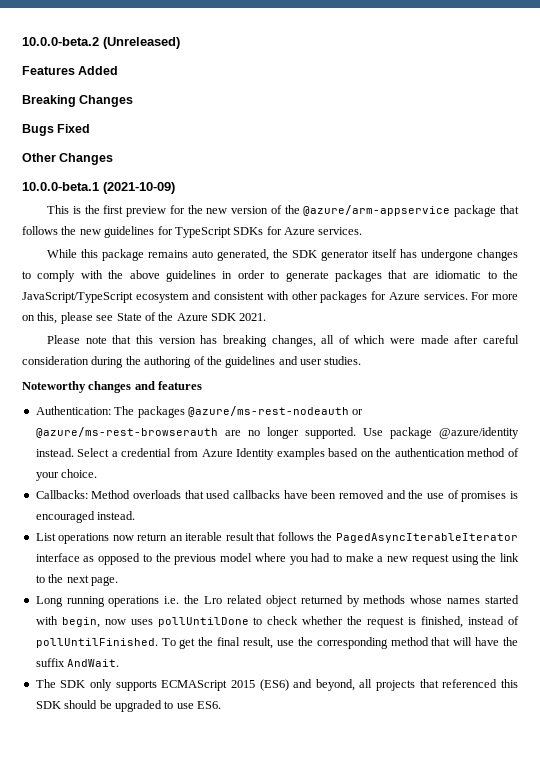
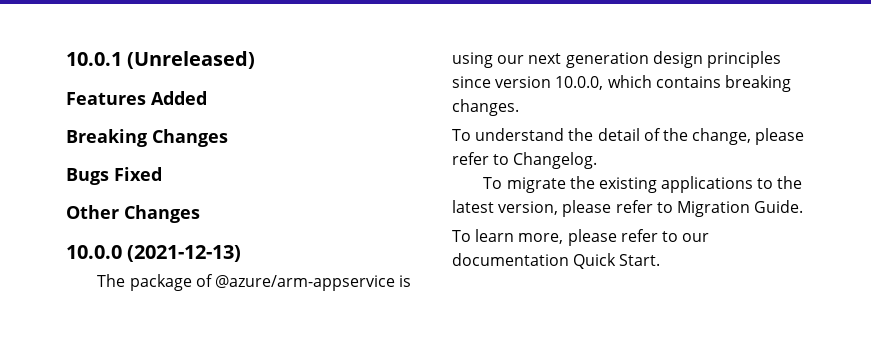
[22,37,99,46] 10.0.0-beta.2 -> [66,52,122,66] 10.0.1
[22,182,175,194] [46,205,519,217] [22,226,363,238] [46,249,519,261] [22,270,518,282] [22,291,519,303] [22,312,267,324] [46,335,519,347] [22,356,362,368] [22,381,203,393] [35,406,364,418] [35,427,519,439] [35,448,520,460] [35,469,98,481] [35,490,518,502] [35,511,136,523] [35,532,518,544] [35,553,520,565] [35,574,118,586] [35,595,520,607] [35,616,519,628] [35,637,519,649] [35,658,120,667] [35,679,518,691] [35,700,221,712] 10.0.0-beta.1 (2021-10-09) // This is the first preview for the new version of the @azure/arm-appservice package that follows the new guidelines for TypeScript SDKs for Azure services. // While this package remains auto generated, the SDK generator itself has undergone changes to comply with the above guidelines in order to generate packages that are idiomatic to the JavaScript/TypeScript ecosystem and consistent with other packages for Azure services. For more on this, please see State of the Azure SDK 2021. // Please note that this version has breaking changes, all of which were made after careful consideration during the authoring of the guidelines and user studies. // Noteworthy changes and features // Authentication: The packages @azure/ms-rest-nodeauth or @azure/ms-rest-browserauth are no longer supported. Use package @azure/identity instead. Select a credential from Azure Identity examples based on the authentication method of your choice. // Callbacks: Method overloads that used callbacks have been removed and the use of promises is encouraged instead. // List operations now return an iterable result that follows the PagedAsyncIterableIterator interface as opposed to the previous model where you had to make a new request using the link to the next page. // Long running operations i.e. the Lro related object returned by methods whose names started with begin, now uses pollUntilDone to check whether the request is finished, instead of pollUntilFinished. To get the final result, use the corresponding method that will have the suffix AndWait. // The SDK only supports ECMAScript 2015 (ES6) and beyond, all projects that referenced this SDK should be upgraded to use ES6. -> [66,245,242,262] [97,274,412,291] [452,51,781,68] [452,75,791,92] [452,99,519,116] [452,128,805,145] [452,152,598,169] [483,176,803,193] [452,200,804,217] [452,229,710,246] [452,253,661,269] 10.0.0 (2021-12-13) // The package of @azure/arm-appservice is using our next generation design principles since version 10.0.0, which contains breaking changes. // To understand the detail of the change, please refer to Changelog. // To migrate the existing applications to the latest version, please refer to Migration Guide. // To learn more, please refer to our documentation Quick Start.

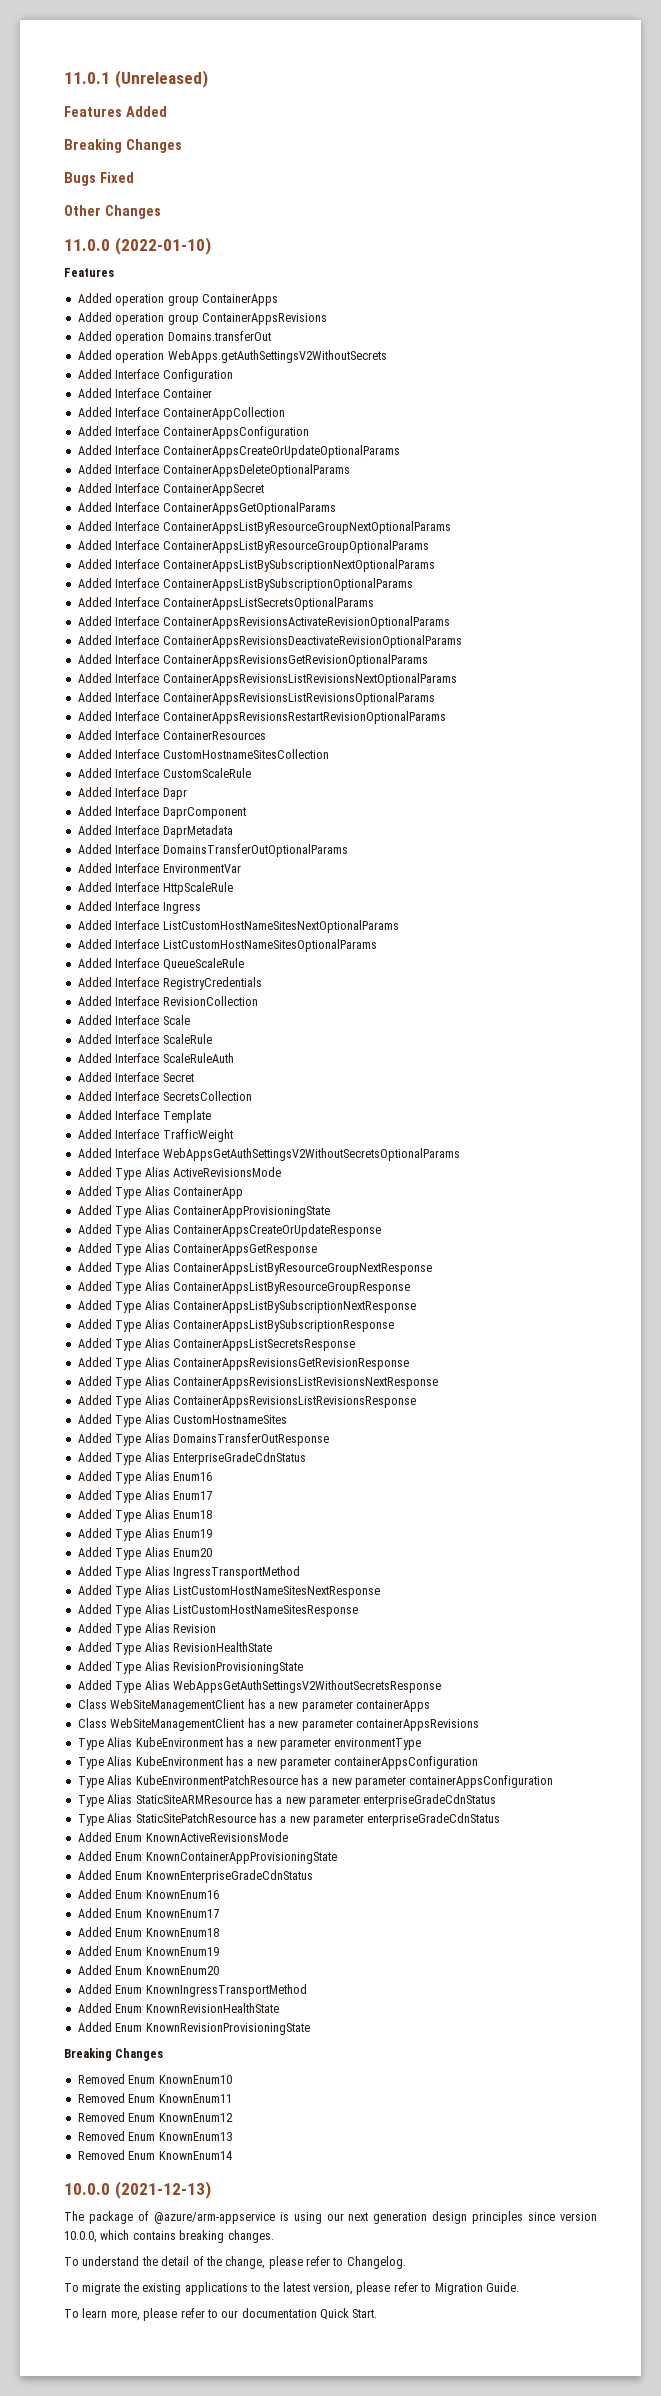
[66,52,122,66] 10.0.1 -> [64,72,110,84] 11.0.1
(200, 214) none -> [64,237,211,255] [64,268,114,277] [77,293,278,306] [77,312,327,325] [77,331,271,344] [77,350,387,363] [77,369,233,382] [77,388,212,398] [77,407,285,420] [77,426,309,439] [77,445,400,458] [77,464,350,477] [77,483,264,496] [77,502,336,515] [77,521,451,534] [77,540,429,553] [77,559,435,572] [77,578,413,591] [77,597,374,610] [77,616,450,629] [77,635,462,648] [77,654,428,667] [77,673,457,686] [77,692,435,705] [77,711,446,724] [77,730,266,740] [77,749,329,759] [77,768,251,778] [77,787,187,800] [77,806,246,819] [77,825,233,838] [77,844,348,857] [77,863,241,873] [77,882,233,895] [77,901,201,914] [77,920,399,933] [77,939,377,952] [77,958,244,970] [77,977,262,990] [77,996,258,1006] [77,1015,190,1025] [77,1034,212,1044] [77,1053,234,1063] [77,1072,194,1082] [77,1091,252,1101] [77,1110,211,1123] [77,1129,233,1142] [77,1148,460,1161] [77,1167,281,1180] [77,1186,243,1199] [77,1205,330,1218] [77,1224,381,1237] [77,1243,317,1256] [77,1262,432,1275] [77,1281,410,1294] [77,1300,416,1313] [77,1319,394,1332] [77,1338,355,1351] [77,1357,409,1370] [77,1376,438,1389] [77,1395,416,1408] [77,1414,287,1427] [77,1433,329,1446] [77,1452,306,1465] [77,1471,212,1484] [77,1490,212,1503] [77,1509,212,1522] [77,1528,212,1541] [77,1547,212,1560] [77,1566,300,1579] [77,1585,380,1598] [77,1604,358,1617] [77,1623,216,1636] [77,1642,272,1655] [77,1661,303,1674] [77,1680,441,1693] [77,1699,430,1712] [77,1718,479,1731] [77,1737,422,1750] [77,1756,479,1769] [77,1775,554,1788] [77,1794,497,1807] [77,1813,501,1826] [77,1832,288,1842] [77,1851,337,1864] [77,1870,313,1883] [77,1889,219,1899] [77,1908,219,1918] [77,1927,219,1937] [77,1946,219,1956] [77,1965,219,1975] [77,1984,307,1997] [77,2003,279,2013] [77,2022,310,2035] [64,2048,164,2061] [77,2074,232,2084] [77,2093,232,2103] [77,2112,233,2122] [77,2131,232,2141] [77,2150,232,2160] // 11.0.0 (2022-01-10) // Features // Added operation group ContainerApps // Added operation group ContainerAppsRevisions // Added operation Domains.transferOut // Added operation WebApps.getAuthSettingsV2WithoutSecrets // Added Interface Configuration // Added Interface Container // Added Interface ContainerAppCollection // Added Interface ContainerAppsConfiguration // Added Interface ContainerAppsCreateOrUpdateOptionalParams // Added Interface ContainerAppsDeleteOptionalParams // Added Interface ContainerAppSecret // Added Interface ContainerAppsGetOptionalParams // Added Interface ContainerAppsListByResourceGroupNextOptionalParams // Added Interface ContainerAppsListByResourceGroupOptionalParams // Added Interface ContainerAppsListBySubscriptionNextOptionalParams // Added Interface ContainerAppsListBySubscriptionOptionalParams // Added Interface ContainerAppsListSecretsOptionalParams // Added Interface ContainerAppsRevisionsActivateRevisionOptionalParams // Added Interface ContainerAppsRevisionsDeactivateRevisionOptionalParams // Added Interface ContainerAppsRevisionsGetRevisionOptionalParams // Added Interface ContainerAppsRevisionsListRevisionsNextOptionalParams // Added Interface ContainerAppsRevisionsListRevisionsOptionalParams // Added Interface ContainerAppsRevisionsRestartRevisionOptionalParams // Added Interface ContainerResources // Added Interface CustomHostnameSitesCollection // Added Interface CustomScaleRule // Added Interface Dapr // Added Interface DaprComponent // Added Interface DaprMetadata // Added Interface DomainsTransferOutOptionalParams // Added Interface EnvironmentVar // Added Interface HttpScaleRule // Added Interface Ingress // Added Interface ListCustomHostNameSitesNextOptionalParams // Added Interface ListCustomHostNameSitesOptionalParams // Added Interface QueueScaleRule // Added Interface RegistryCredentials // Added Interface RevisionCollection // Added Interface Scale // Added Interface ScaleRule // Added Interface ScaleRuleAuth // Added Interface Secret // Added Interface SecretsCollection // Added Interface Template // Added Interface TrafficWeight // Added Interface WebAppsGetAuthSettingsV2WithoutSecretsOptionalParams // Added Type Alias ActiveRevisionsMode // Added Type Alias ContainerApp // Added Type Alias ContainerAppProvisioningState // Added Type Alias ContainerAppsCreateOrUpdateResponse // Added Type Alias ContainerAppsGetResponse // Added Type Alias ContainerAppsListByResourceGroupNextResponse // Added Type Alias ContainerAppsListByResourceGroupResponse // Added Type Alias ContainerAppsListBySubscriptionNextResponse // Added Type Alias ContainerAppsListBySubscriptionResponse // Added Type Alias ContainerAppsListSecretsResponse // Added Type Alias ContainerAppsRevisionsGetRevisionResponse // Added Type Alias ContainerAppsRevisionsListRevisionsNextResponse // Added Type Alias ContainerAppsRevisionsListRevisionsResponse // Added Type Alias CustomHostnameSites // Added Type Alias DomainsTransferOutResponse // Added Type Alias EnterpriseGradeCdnStatus // Added Type Alias Enum16 // Added Type Alias Enum17 // Added Type Alias Enum18 // Added Type Alias Enum19 // Added Type Alias Enum20 // Added Type Alias IngressTransportMethod // Added Type Alias ListCustomHostNameSitesNextResponse // Added Type Alias ListCustomHostNameSitesResponse // Added Type Alias Revision // Added Type Alias RevisionHealthState // Added Type Alias RevisionProvisioningState // Added Type Alias WebAppsGetAuthSettingsV2WithoutSecretsResponse // Class WebSiteManagementClient has a new parameter containerApps // Class WebSiteManagementClient has a new parameter containerAppsRevisions // Type Alias KubeEnvironment has a new parameter environmentType // Type Alias KubeEnvironment has a new parameter containerAppsConfiguration // Type Alias KubeEnvironmentPatchResource has a new parameter containerAppsConfiguration // Type Alias StaticSiteARMResource has a new parameter enterpriseGradeCdnStatus // Type Alias StaticSitePatchResource has a new parameter enterpriseGradeCdnStatus // Added Enum KnownActiveRevisionsMode // Added Enum KnownContainerAppProvisioningState // Added Enum KnownEnterpriseGradeCdnStatus // Added Enum KnownEnum16 // Added Enum KnownEnum17 // Added Enum KnownEnum18 // Added Enum KnownEnum19 // Added Enum KnownEnum20 // Added Enum KnownIngressTransportMethod // Added Enum KnownRevisionHealthState // Added Enum KnownRevisionProvisioningState // Breaking Changes // Removed Enum KnownEnum10 // Removed Enum KnownEnum11 // Removed Enum KnownEnum12 // Removed Enum KnownEnum13 // Removed Enum KnownEnum14

